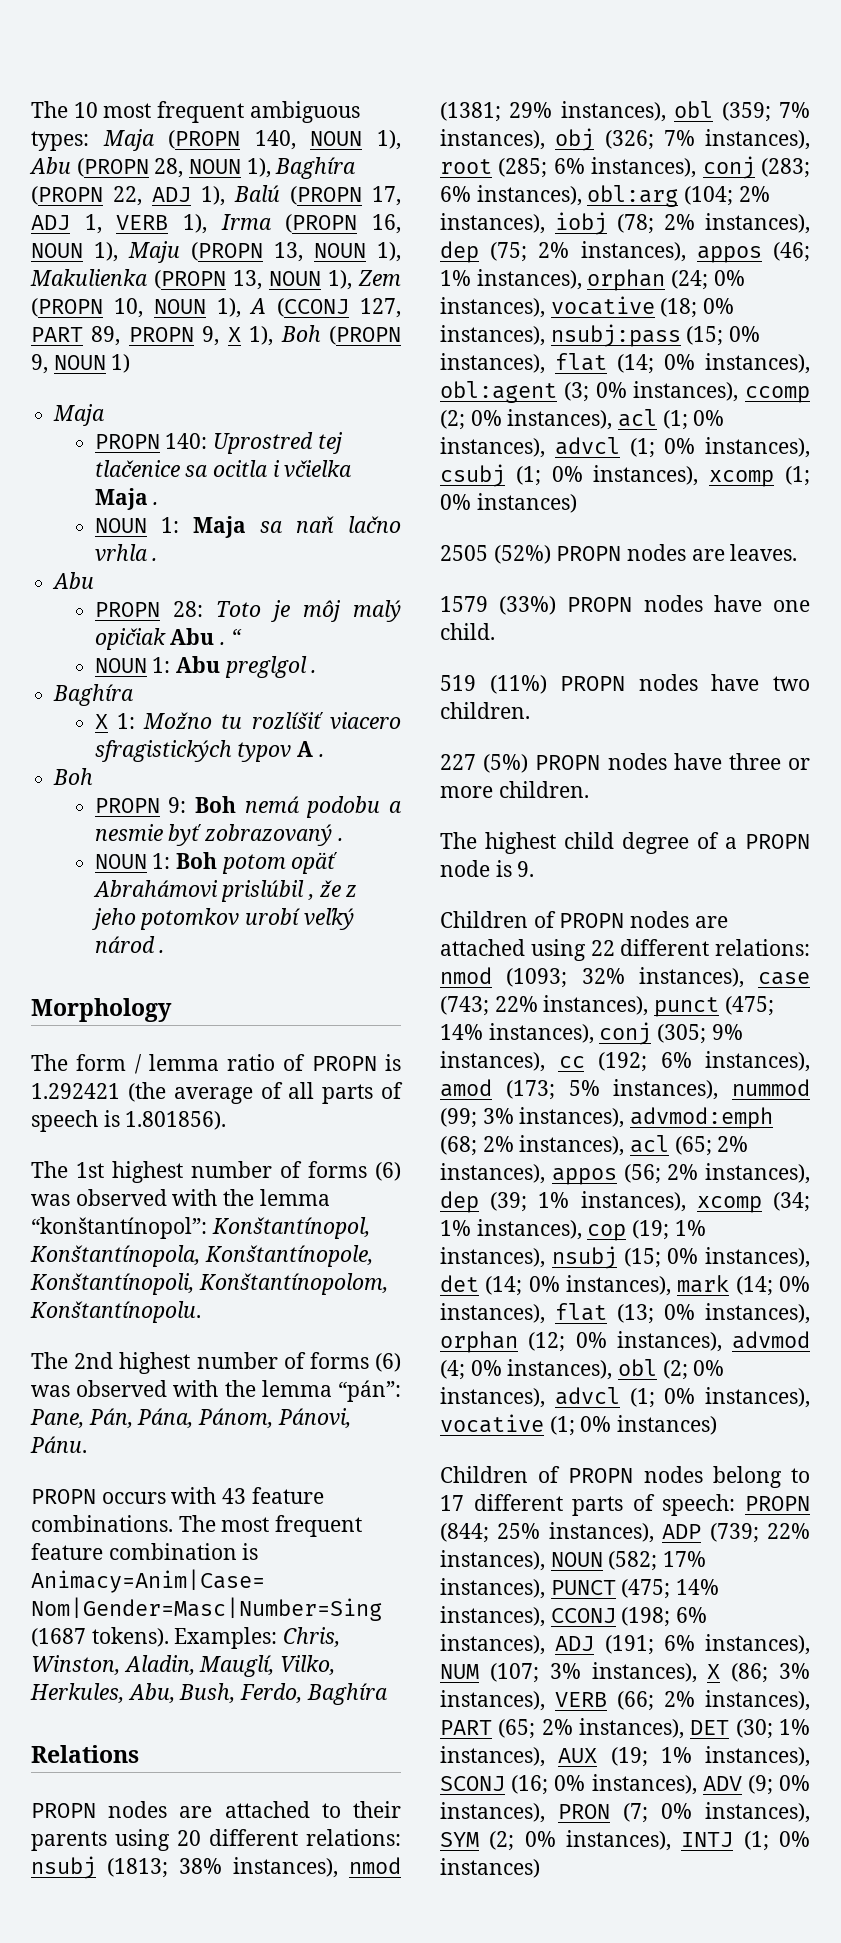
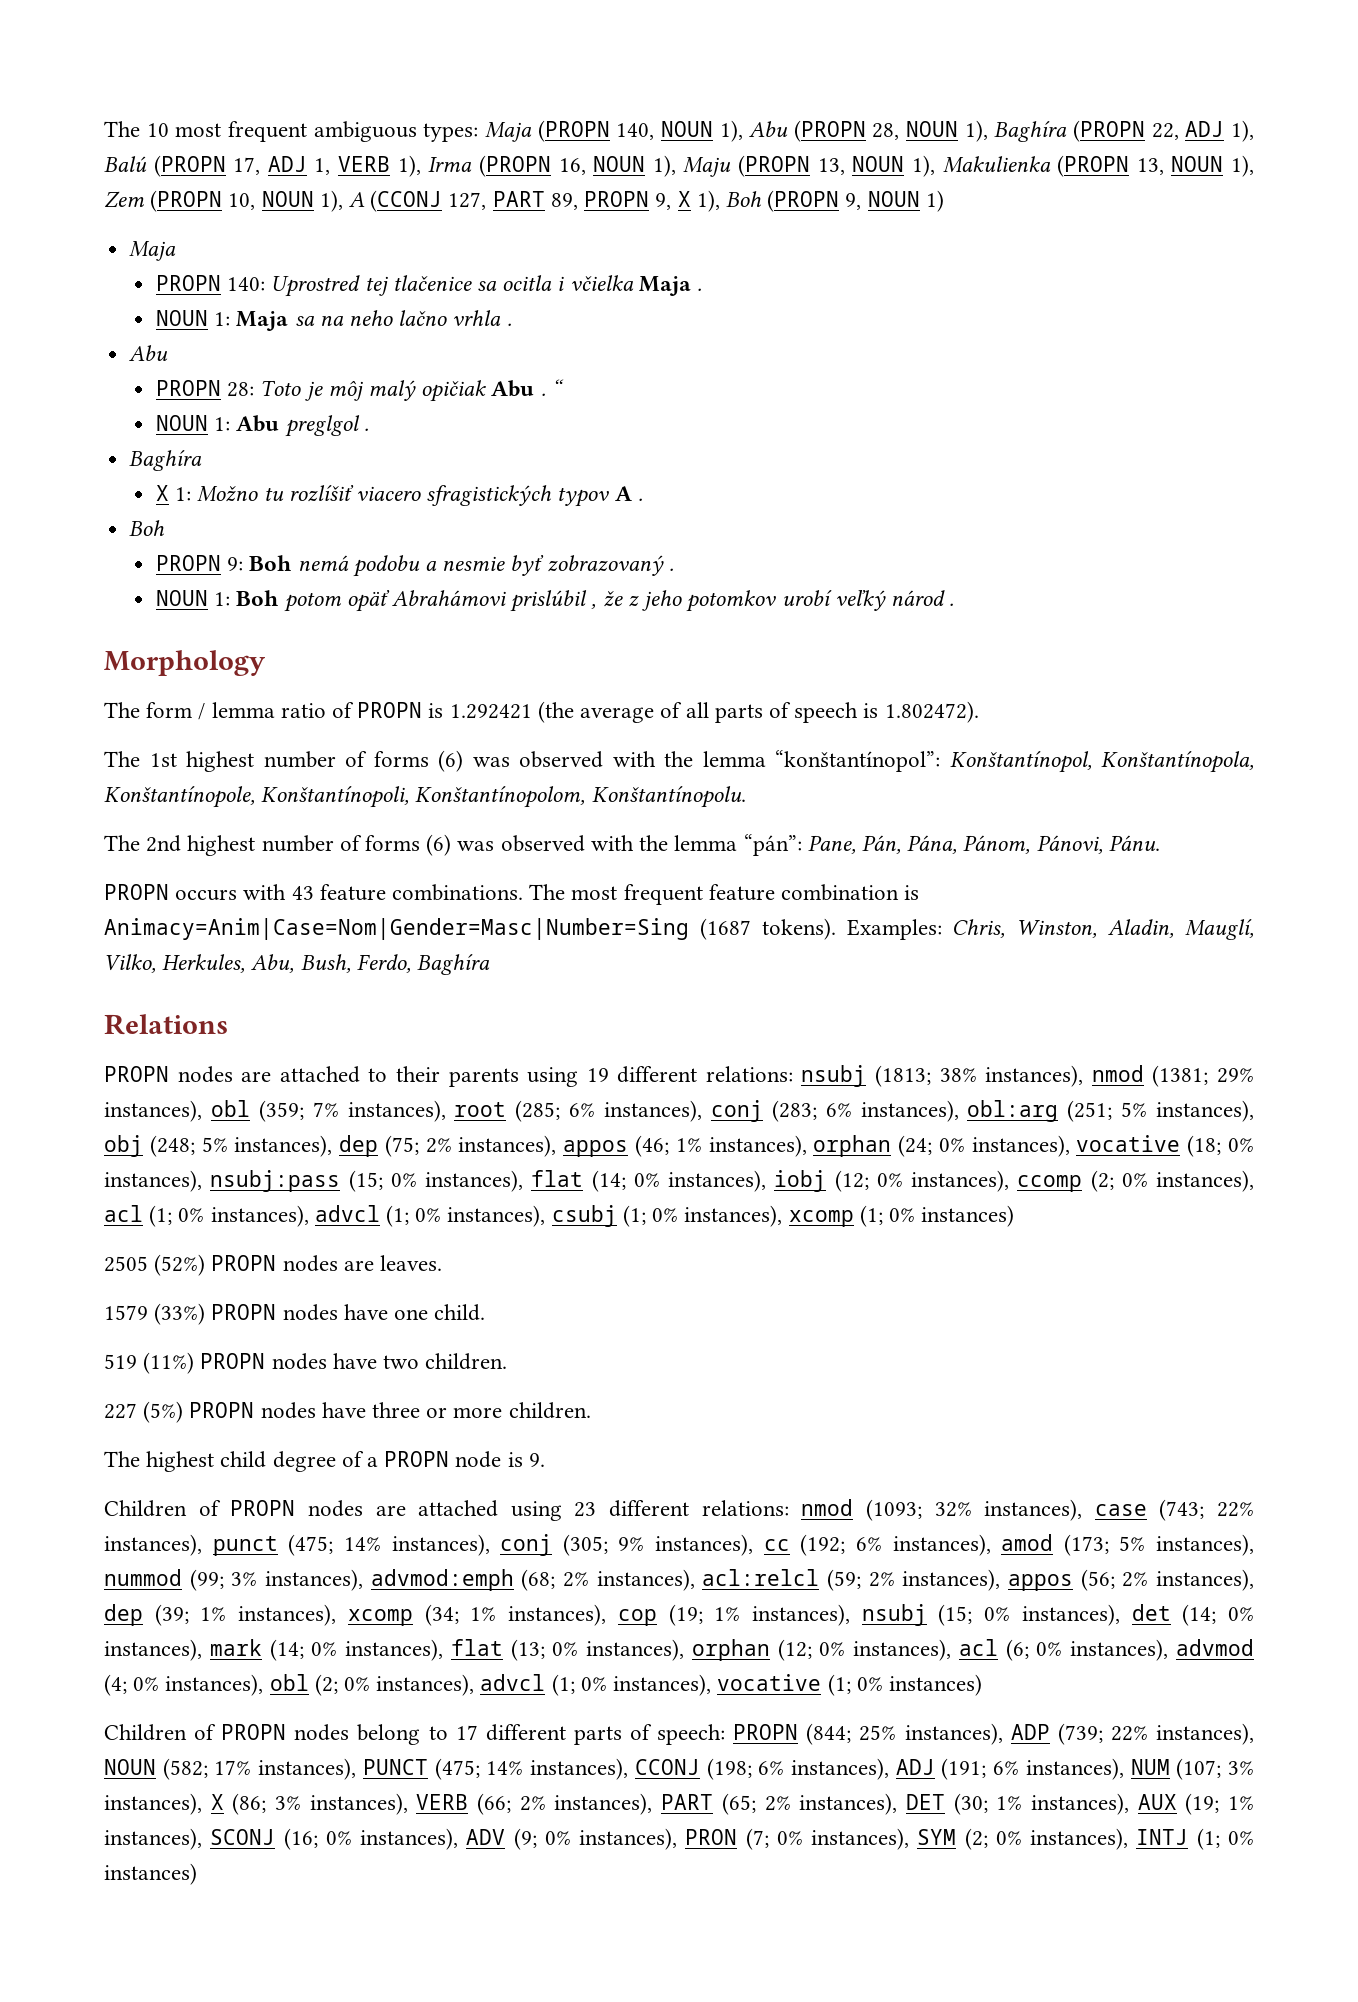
[295,516,334,533] naň -> [319,310,394,326] na neho
[125,1111,227,1130] 1.801856). -> [884,701,979,723] 1.802472).
[177,1830,201,1846] 20 -> [586,1068,609,1082] 19
[555,128,810,151] obj (326; 7% instances), -> (446, 1111) none
[684,186,770,206] [440,212,695,235] (104; 2% instances), iobj (78; 2% -> [1067,1100,1254,1122] [104,1135,228,1157] (251; 5% instances), obj (248; 5%
[440,381,589,403] obl:agent (3; -> [774,1170,869,1192] iobj (12;
[590,940,615,956] 22 -> [574,1502,597,1517] 23
[630,1135,712,1156] acl (65; -> [702,1569,861,1591] acl:relcl (59;
(722, 1341) none -> [958,1639,1169,1661] acl (6; 0% instances),

